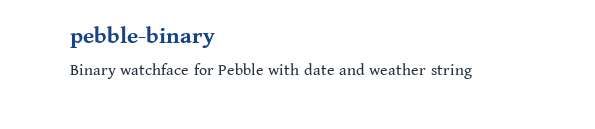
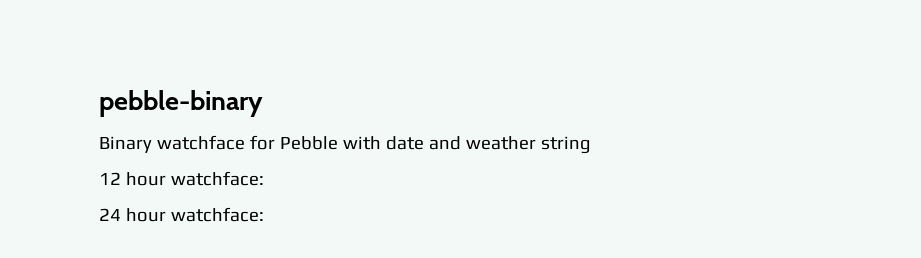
(472, 71) none -> [99,171,264,186] [99,207,264,222] // 12 hour watchface: // 24 hour watchface:

